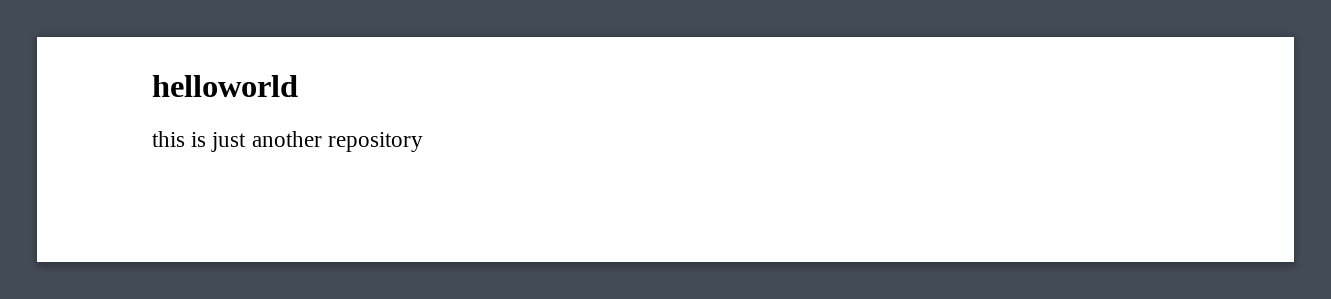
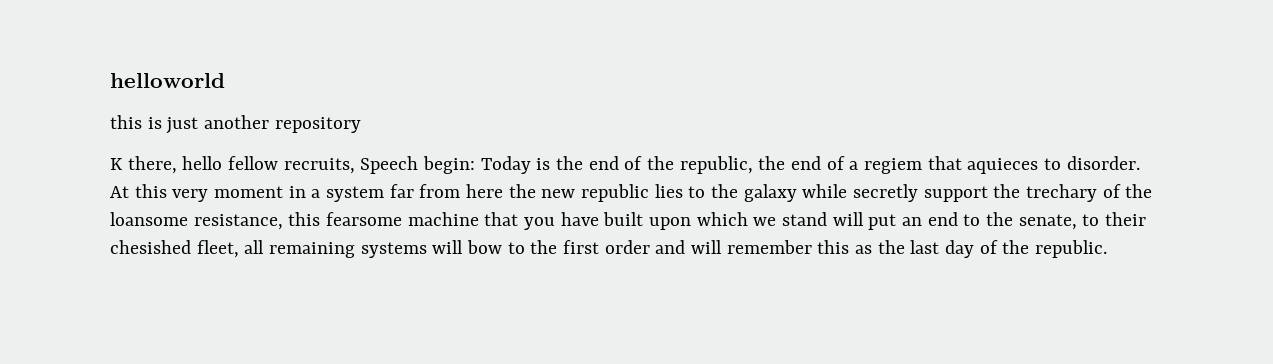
(423, 142) none -> [110,156,1140,174] [110,184,1153,202] [110,212,1147,230] [110,240,1108,258] // K there, hello fellow recruits, Speech begin: Today is the end of the republic, the end of a regiem that aquieces to disorder. At this very moment in a system far from here the new republic lies to the galaxy while secretly support the trechary of the loansome resistance, this fearsome machine that you have built upon which we stand will put an end to the senate, to their chesished fleet, all remaining systems will bow to the first order and will remember this as the last day of the republic.

